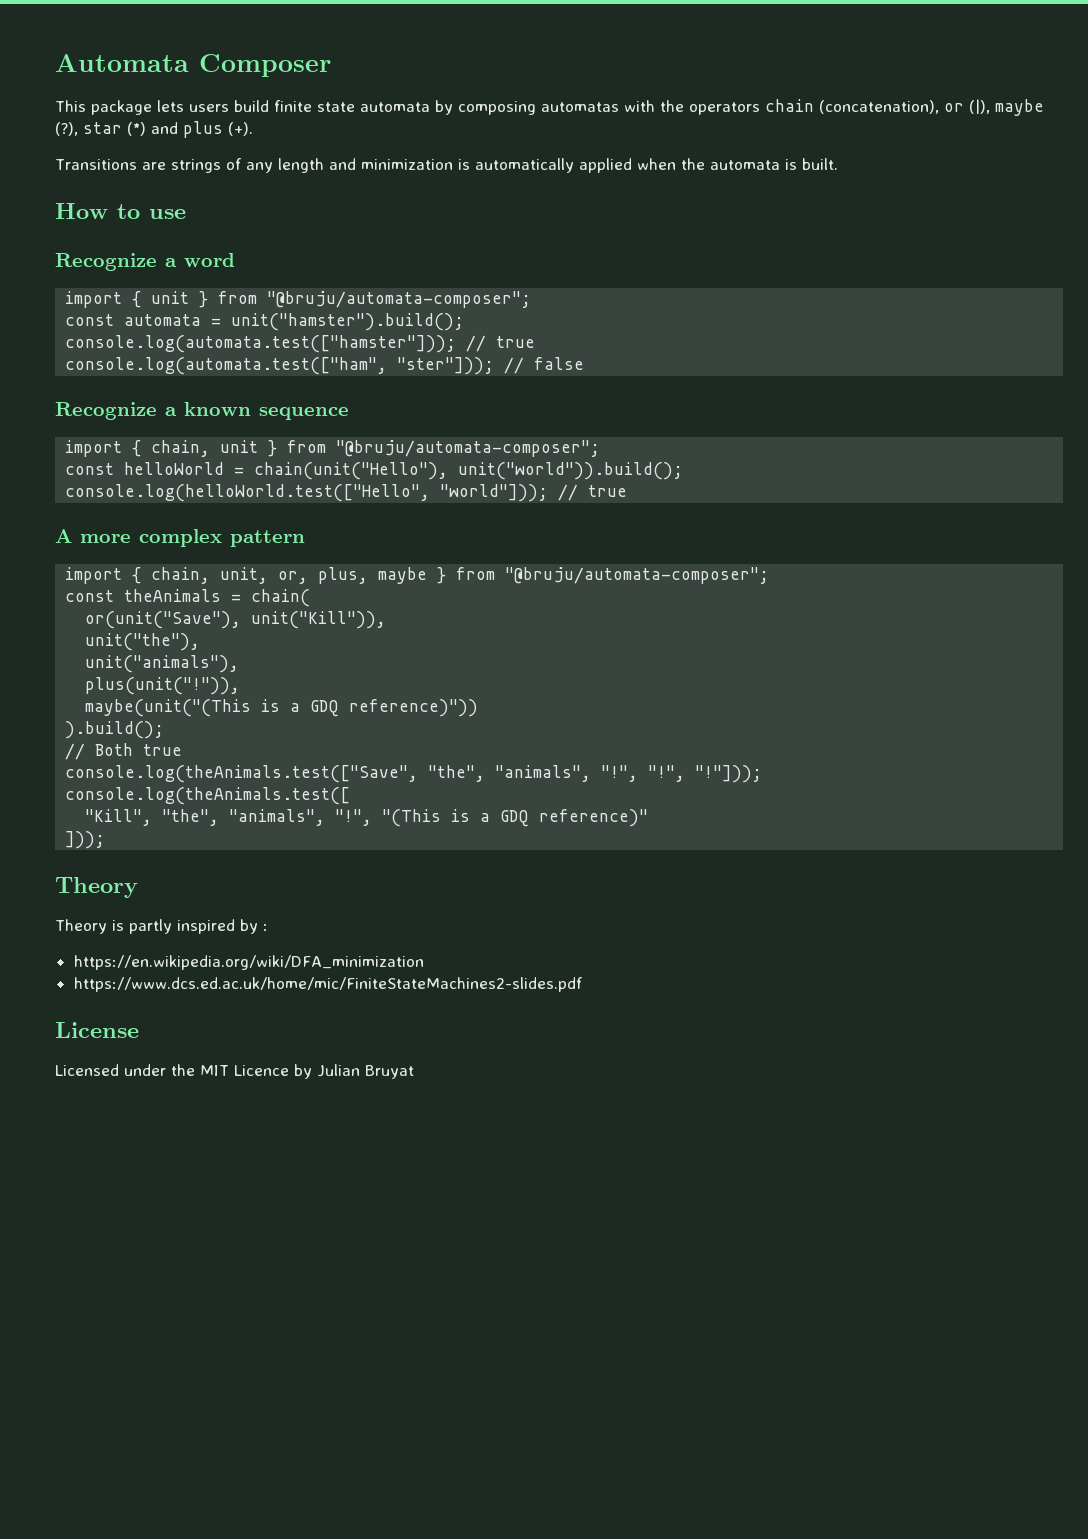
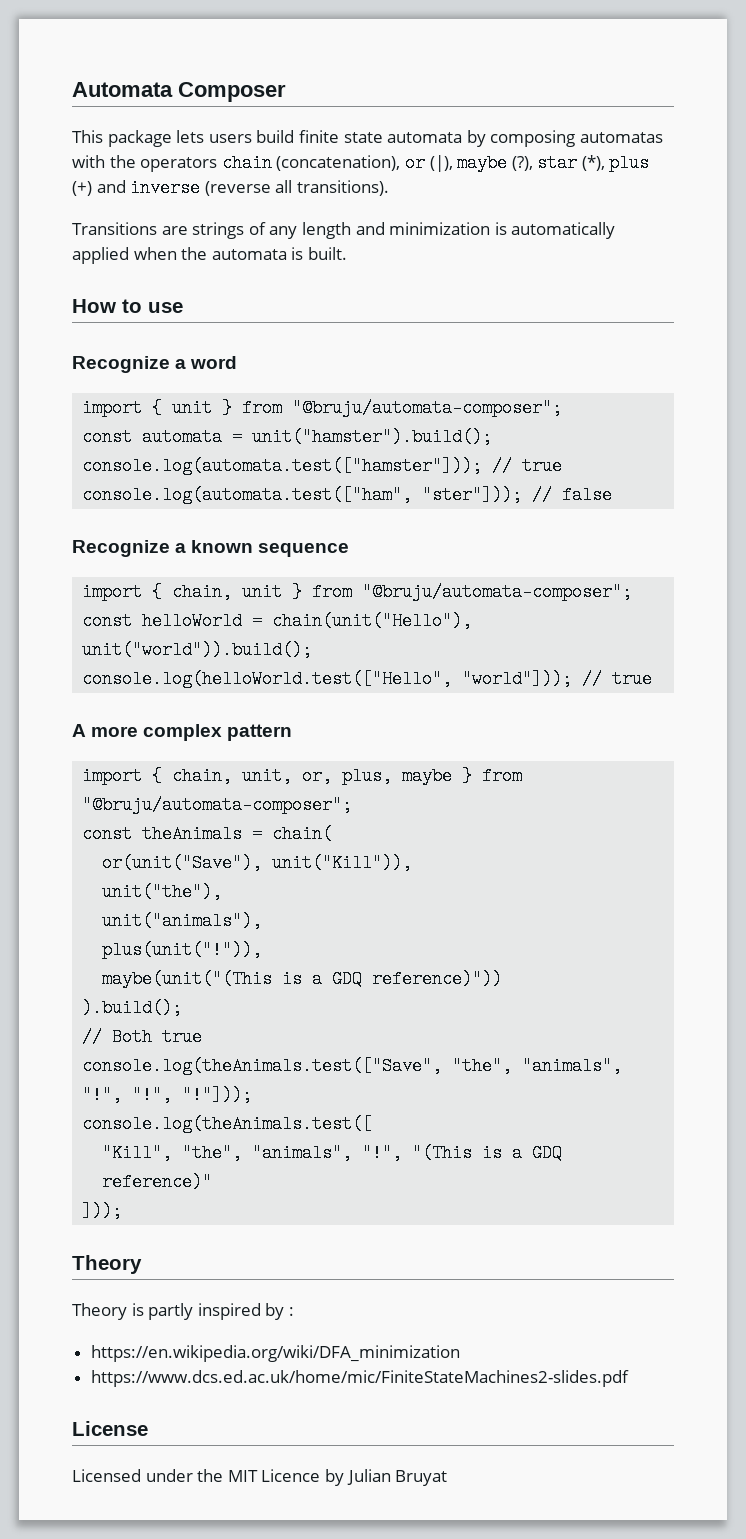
[127,121,253,138] (*) and plus (+). -> [581,154,650,172] [72,179,389,197] (*), plus (+) and inverse (reverse all transitions).

